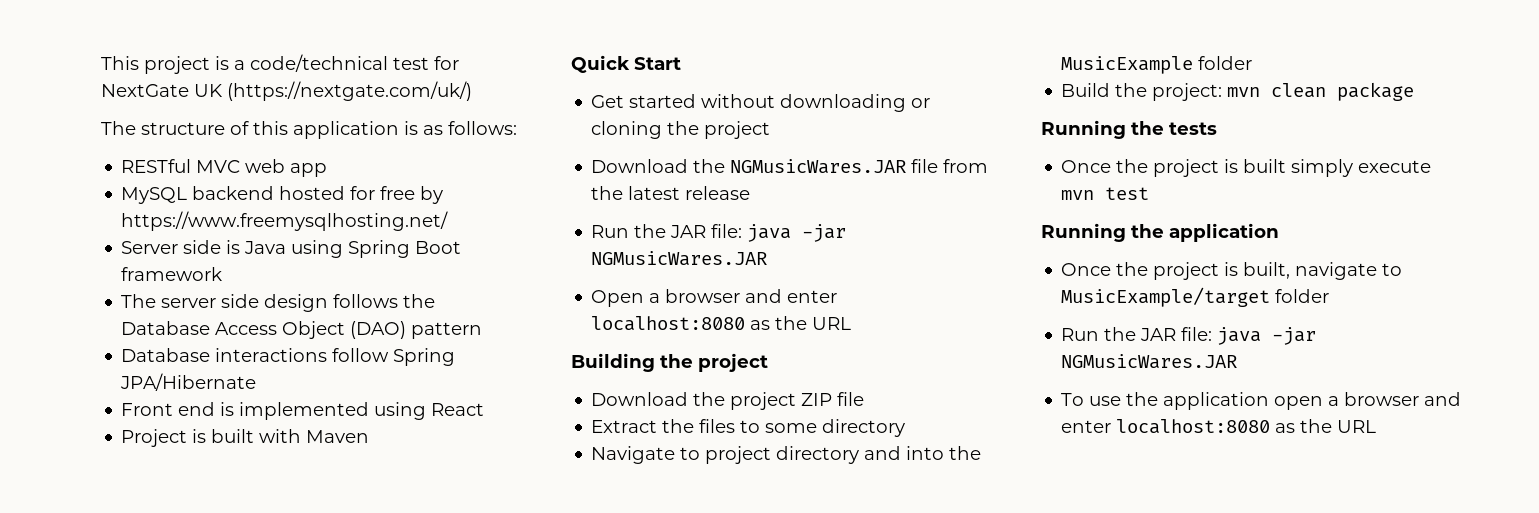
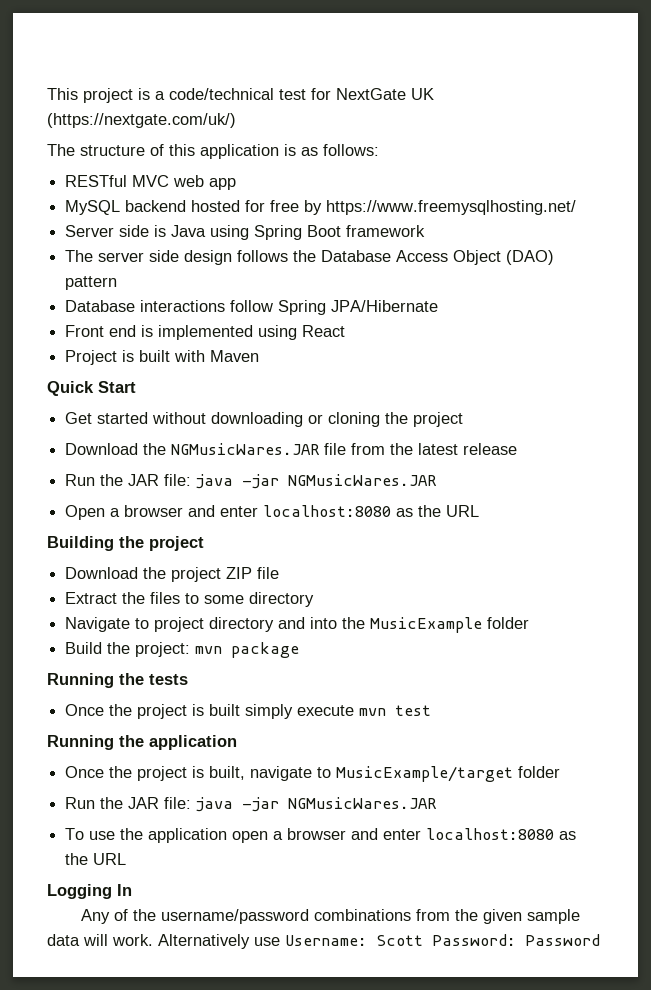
[1271,83,1327,98] clean -> (223, 650) none
(1377, 426) none -> [47,884,132,899] [81,909,581,924] [47,934,600,949] // Logging In // Any of the username/password combinations from the given sample data will work. Alternatively use Username: Scott Password: Password

